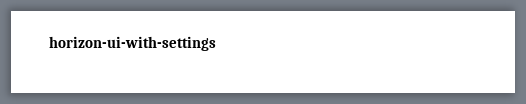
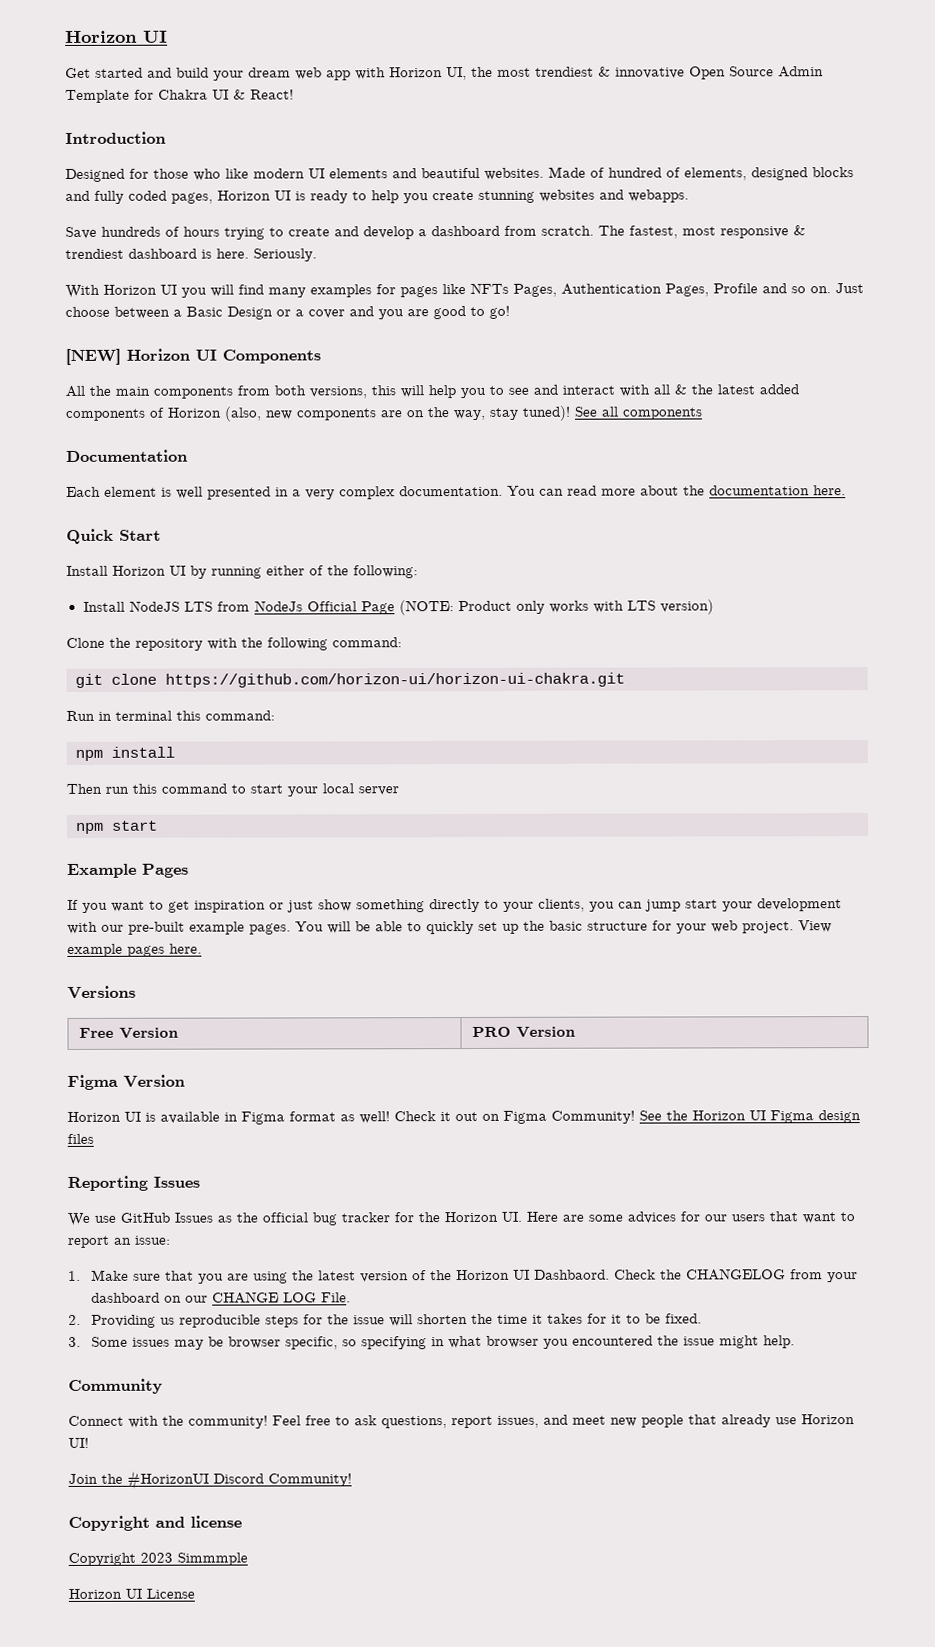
[49,36,216,51] horizon-ui-with-settings -> [65,30,168,43] [65,66,824,81] [65,89,294,103] [65,131,166,144] [65,166,854,182] [65,189,689,204] [65,225,806,240] [65,248,317,262] [65,282,864,298] [65,305,510,320] [65,348,321,365] [65,384,799,399] [65,405,703,422] [66,449,188,462] [66,485,846,500] [66,528,161,544] [66,565,418,579] [82,599,714,616] [66,637,402,651] [75,672,625,688] [66,710,275,721] [75,746,175,761] [66,783,399,797] [75,820,158,834] [67,863,189,878] [67,898,842,913] [67,920,832,935] [67,943,202,957] [67,985,136,999] [78,1027,179,1039] [471,1026,576,1038] [67,1074,185,1090] [67,1110,861,1125] [67,1133,94,1144] [67,1175,200,1191] [67,1211,855,1226] [68,1235,171,1248] [68,1268,858,1284] [90,1291,351,1304] [68,1313,702,1328] [68,1335,795,1350] [68,1378,163,1394] [68,1414,855,1429] [68,1437,89,1448] [68,1470,352,1490] [68,1515,242,1531] [68,1552,248,1566] [68,1588,195,1599] Horizon UI // Get started and build your dream web app with Horizon UI, the most trendiest & innovative Open Source Admin Template for Chakra UI & React! // Introduction // Designed for those who like modern UI elements and beautiful websites. Made of hundred of elements, designed blocks and fully coded pages, Horizon UI is ready to help you create stunning websites and webapps. // Save hundreds of hours trying to create and develop a dashboard from scratch. The fastest, most responsive & trendiest dashboard is here. Seriously. // With Horizon UI you will find many examples for pages like NFTs Pages, Authentication Pages, Profile and so on. Just choose between a Basic Design or a cover and you are good to go! // [NEW] Horizon UI Components // All the main components from both versions, this will help you to see and interact with all & the latest added components of Horizon (also, new components are on the way, stay tuned)! See all components // Documentation // Each element is well presented in a very complex documentation. You can read more about the documentation here. // Quick Start // Install Horizon UI by running either of the following: // Install NodeJS LTS from NodeJs Official Page (NOTE: Product only works with LTS version) // Clone the repository with the following command: // git clone https://github.com/horizon-ui/horizon-ui-chakra.git // Run in terminal this command: // npm install // Then run this command to start your local server // npm start // Example Pages // If you want to get inspiration or just show something directly to your clients, you can jump start your development with our pre-built example pages. You will be able to quickly set up the basic structure for your web project. View example pages here. // Versions // Free Version | PRO Version // Figma Version // Horizon UI is available in Figma format as well! Check it out on Figma Community! See the Horizon UI Figma design files // Reporting Issues // We use GitHub Issues as the official bug tracker for the Horizon UI. Here are some advices for our users that want to report an issue: // 1. Make sure that you are using the latest version of the Horizon UI Dashbaord. Check the CHANGELOG from your dashboard on our CHANGE LOG File. // 2. Providing us reproducible steps for the issue will shorten the time it takes for it to be fixed. // 3. Some issues may be browser specific, so specifying in what browser you encountered the issue might help. // Community // Connect with the community! Feel free to ask questions, report issues, and meet new people that already use Horizon UI! // Join the #HorizonUI Discord Community! // Copyright and license // Copyright 2023 Simmmple // Horizon UI License

